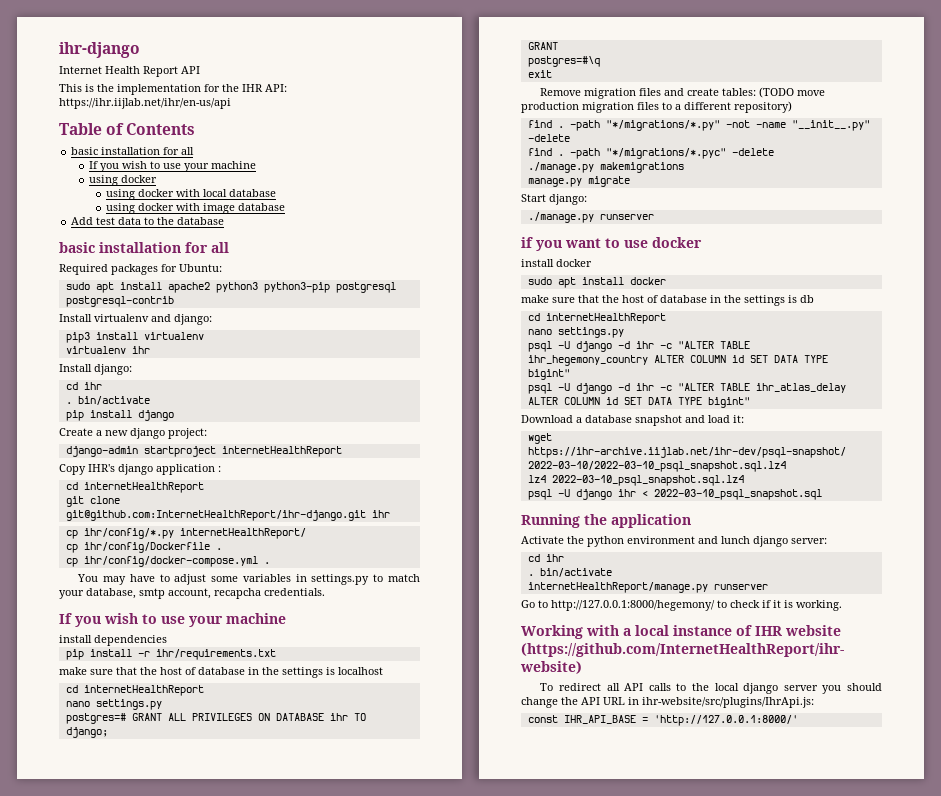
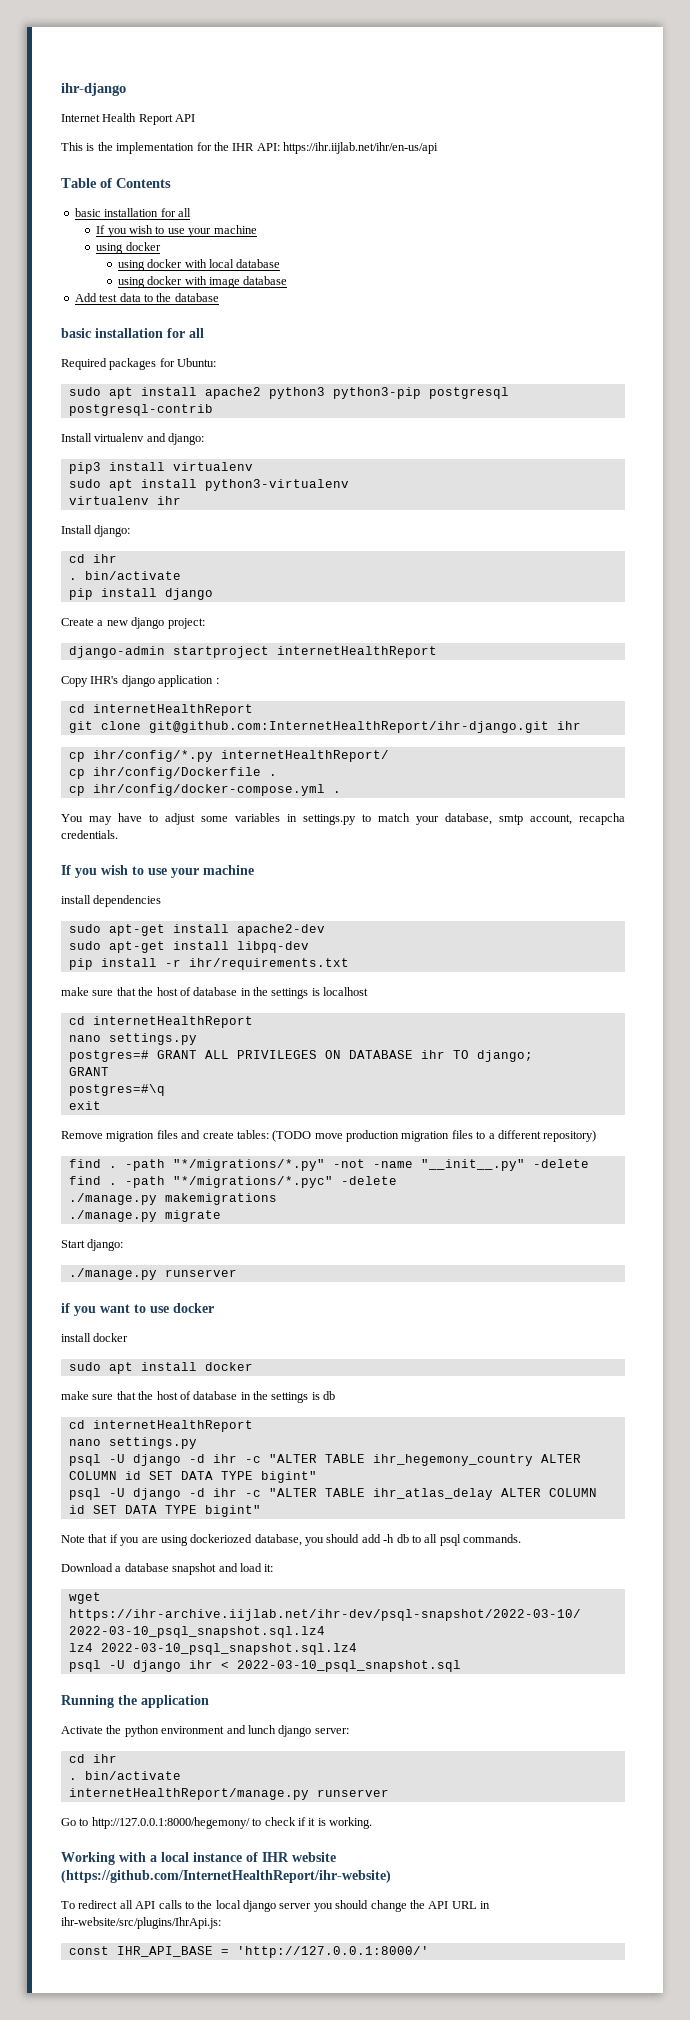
(204, 336) none -> [68,479,349,491] // sudo apt install python3-virtualenv
(167, 640) none -> [68,924,325,936] [68,941,309,953] // sudo apt-get install apache2-dev // sudo apt-get install libpq-dev
[527,178,582,187] manage.py -> [68,1210,157,1222] ./manage.py
(750, 402) none -> [61,1534,521,1546] // Note that if you are using dockeriozed database, you should add -h db to all psql commands.

